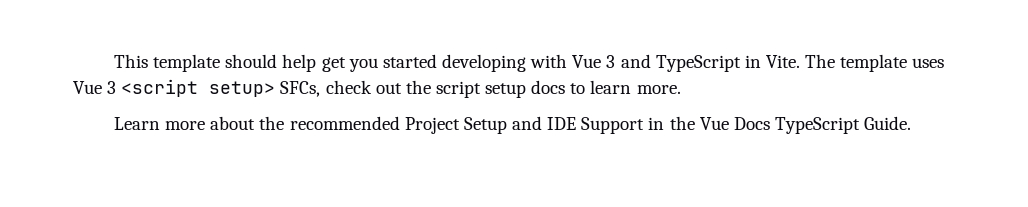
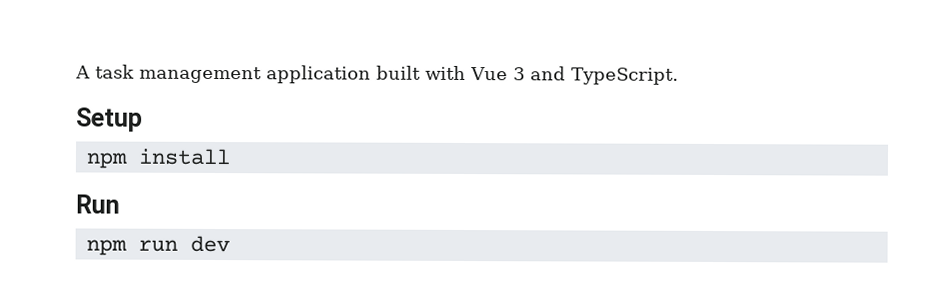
[114,54,945,72] [73,79,681,98] [114,116,912,134] This template should help get you started developing with Vue 3 and TypeScript in Vite. The template uses Vue 3 <script setup> SFCs, check out the script setup docs to learn more. // Learn more about the recommended Project Setup and IDE Support in the Vue Docs TypeScript Guide. -> [75,64,679,85] [76,107,143,132] [85,148,231,169] [75,194,120,214] [85,235,230,256] A task management application built with Vue 3 and TypeScript. // Setup // npm install // Run // npm run dev

